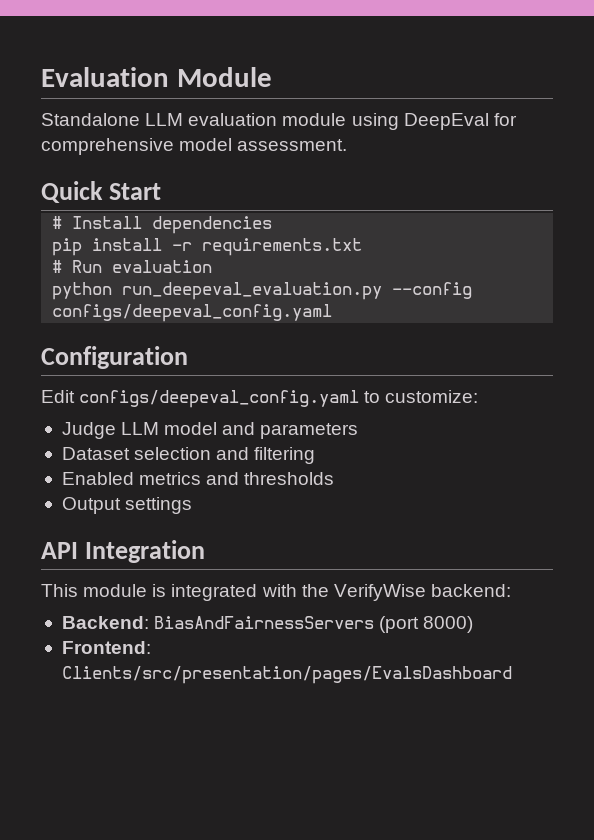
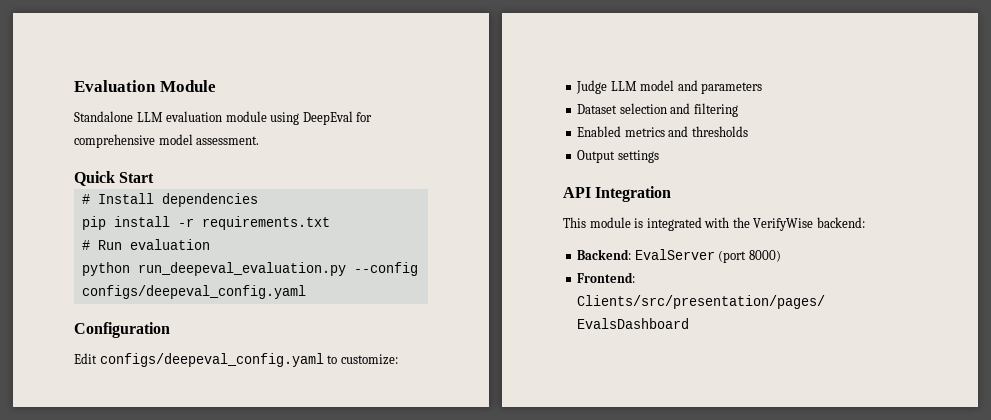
[154,616,375,629] BiasAndFairnessServers -> [634,249,715,260] EvalServer

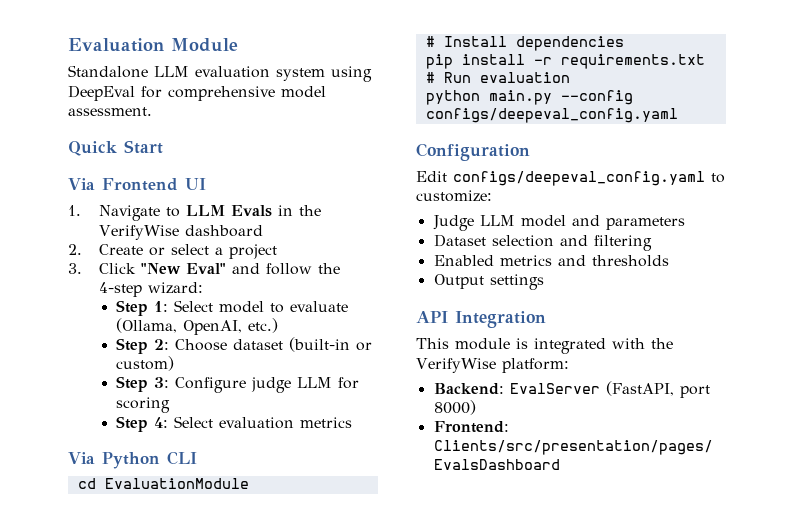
[225,111,267,122] module -> [276,68,325,81] system
(155, 177) none -> [68,178,206,191] [68,205,321,221] [98,225,263,240] [68,244,277,259] [68,263,340,275] [98,282,203,297] [116,300,349,316] [116,318,279,335] [116,337,373,354] [116,356,175,371] [116,376,360,393] [116,397,171,413] [116,416,353,432] [68,451,197,469] [77,478,249,489] // Via Frontend UI // 1. Navigate to LLM Evals in the VerifyWise dashboard // 2. Create or select a project // 3. Click "New Eval" and follow the 4-step wizard: // Step 1: Select model to evaluate (Ollama, OpenAI, etc.) // Step 2: Choose dataset (built-in or custom) // Step 3: Configure judge LLM for scoring // Step 4: Select evaluation metrics // Via Python CLI // cd EvaluationModule
[137,262,346,276] run_deepeval_evaluation.py -> [488,90,552,105] main.py
[816,217,865,228] backend: -> [501,358,569,373] platform:
[718,250,747,263] (port -> [605,381,710,398] (FastAPI, port

